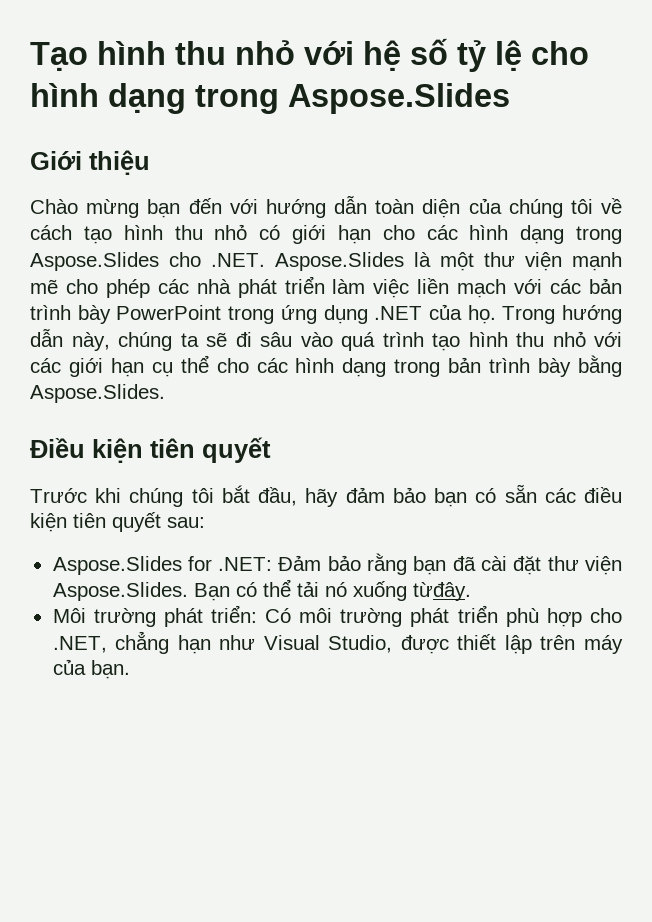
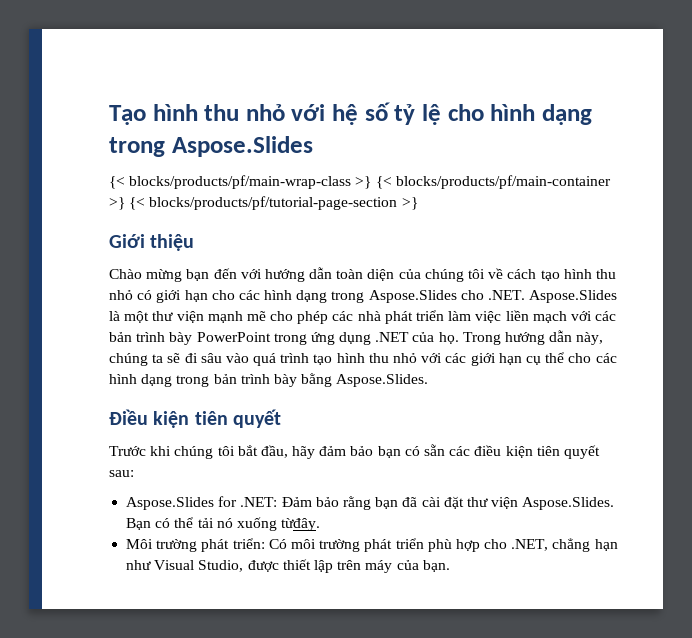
(510, 98) none -> [109,175,611,189] [109,196,418,210] // {< blocks/products/pf/main-wrap-class >} {< blocks/products/pf/main-container >} {< blocks/products/pf/tutorial-page-section >}

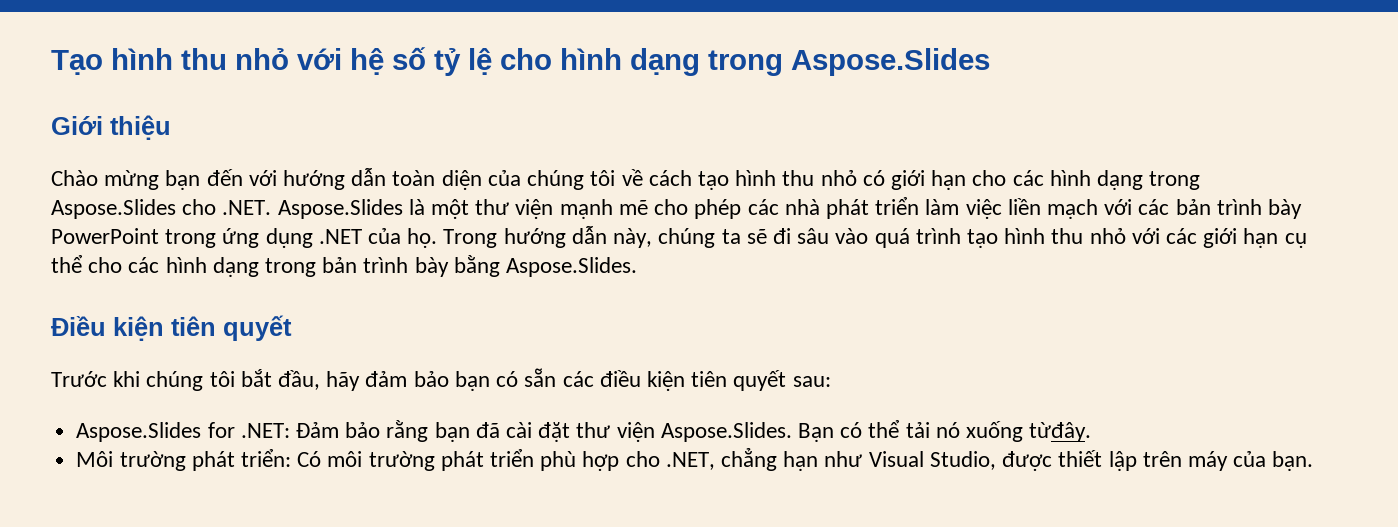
[109,175,611,189] [109,196,418,210] // {< blocks/products/pf/main-wrap-class >} {< blocks/products/pf/main-container >} {< blocks/products/pf/tutorial-page-section >} -> (990, 62) none

